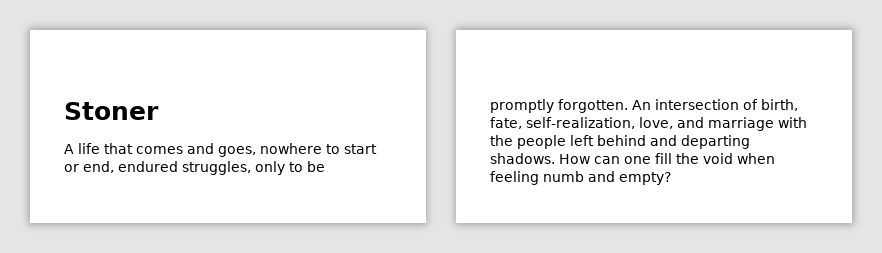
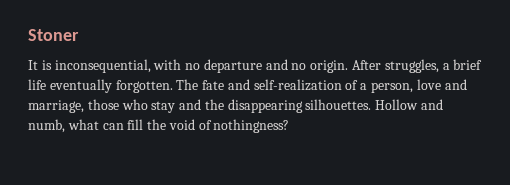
[64,143,377,157] [64,161,325,175] [490,99,798,113] [490,117,807,131] [490,135,750,149] [490,153,775,164] [490,171,671,185] A life that comes and goes, nowhere to start or end, endured struggles, only to be promptly forgotten. An intersection of birth, fate, self-realization, love, and marriage with the people left behind and departing shadows. How can one fill the void when feeling numb and empty? -> [28,59,483,73] [28,79,467,93] [28,99,444,113] [28,119,290,133] It is inconsequential, with no departure and no origin. After struggles, a brief life eventually forgotten. The fate and self-realization of a person, love and marriage, those who stay and the disappearing silhouettes. Hollow and numb, what can fill the void of nothingness?

